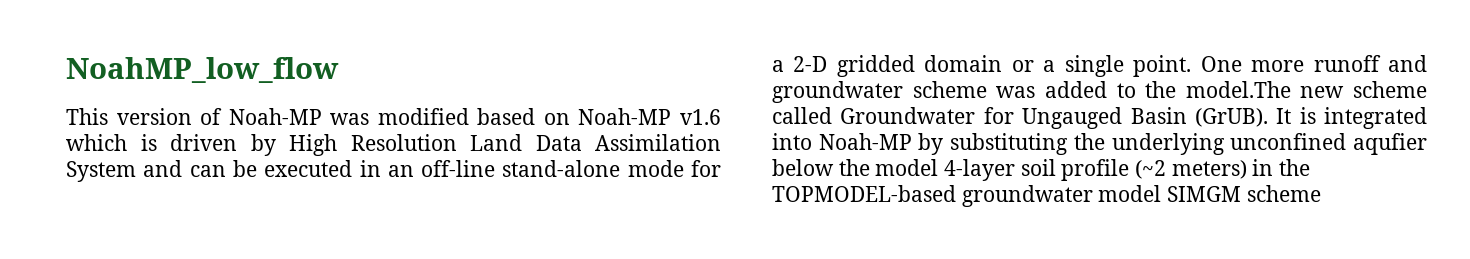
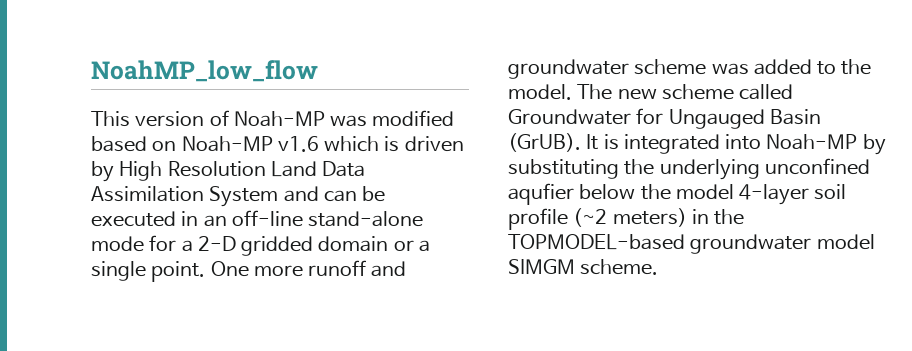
[1185,81,1291,98] model.The -> [508,84,613,100] model. The
[1246,185,1321,202] scheme -> [580,259,659,275] scheme.

